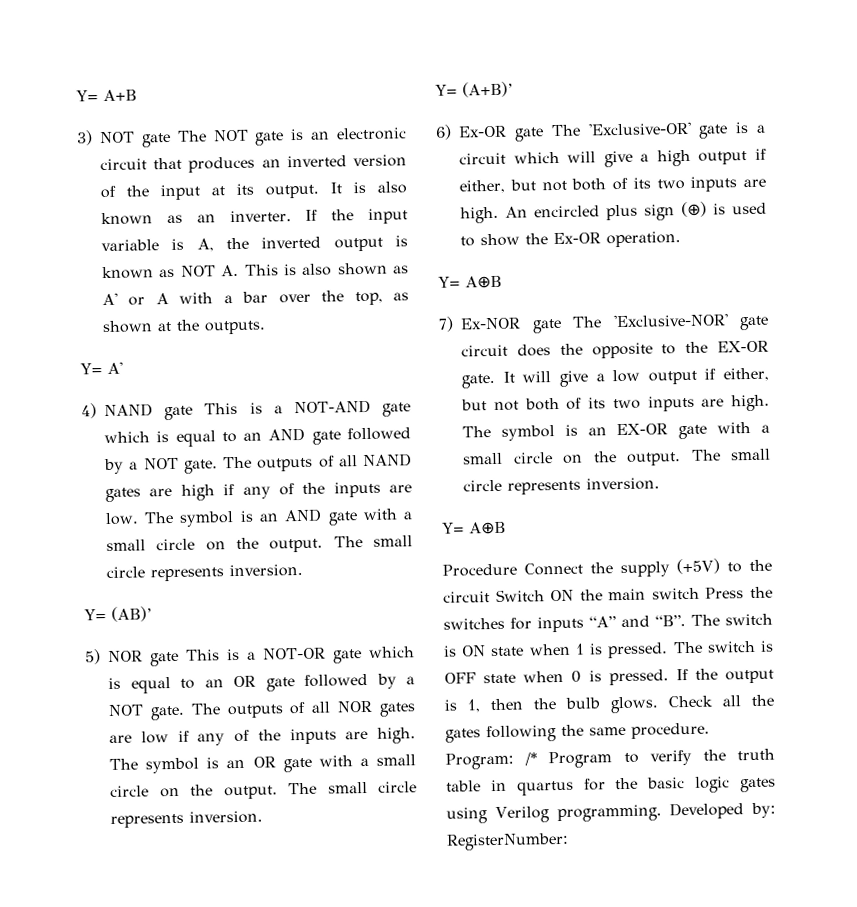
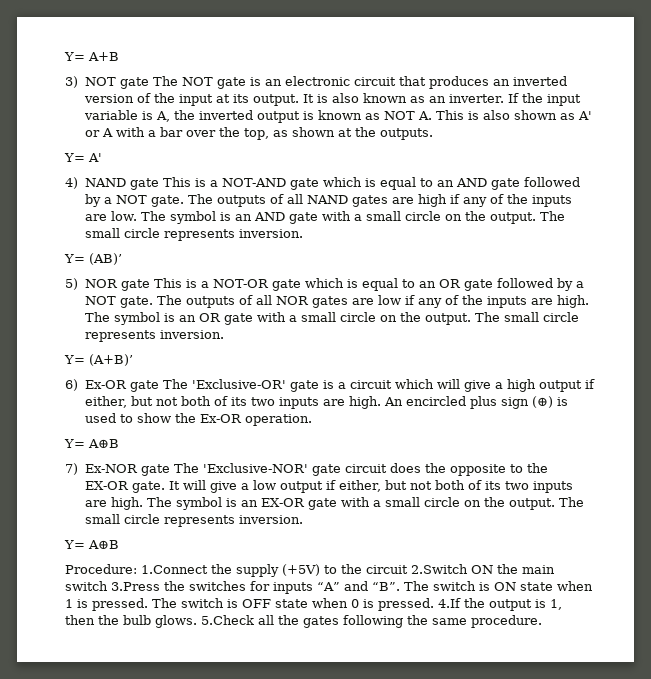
[442,562,583,577] Procedure Connect -> [65,564,208,574] Procedure: 1.Connect
[495,589,545,602] Switch -> [411,564,468,574] 2.Switch
[705,587,745,599] Press -> [111,582,160,591] 3.Press
[675,668,689,681] If -> [438,598,461,608] 4.If
[668,695,713,708] Check -> [201,615,254,625] 5.Check
[445,748,775,770] [446,776,776,796] [446,802,776,824] [446,832,569,851] Program: /* Program to verify the truth table in quartus for the basic logic gates using Verilog programming. Developed by: RegisterNumber: -> (542, 621) none

